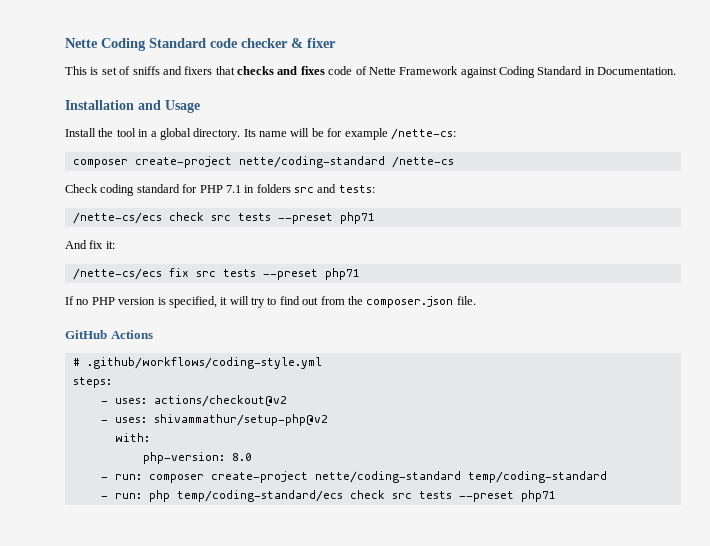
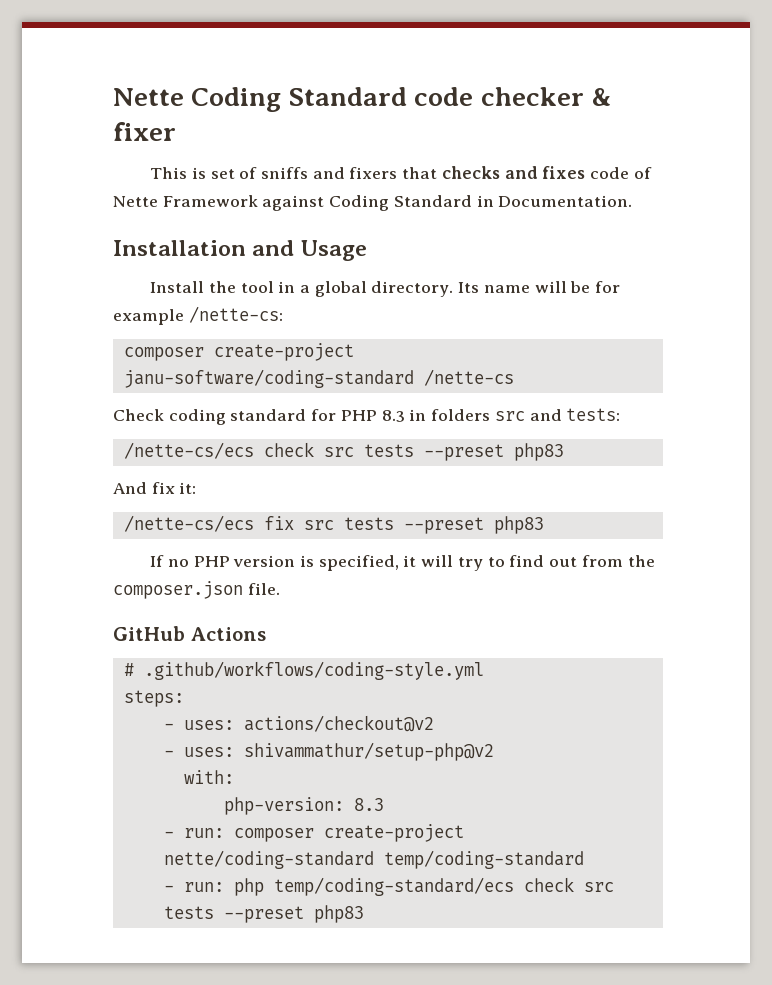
[238,156,385,168] nette/coding-standard -> [123,369,414,388] janu-software/coding-standard
[225,185,241,193] 7.1 -> [381,410,405,422] 8.3
[339,212,375,224] php71 -> [513,443,564,461] php83
[324,268,360,280] php71 -> [493,516,544,534] php83
[231,453,252,461] 8.0 -> [353,798,384,811] 8.3
[520,490,556,502] php71 -> [313,905,364,923] php83

